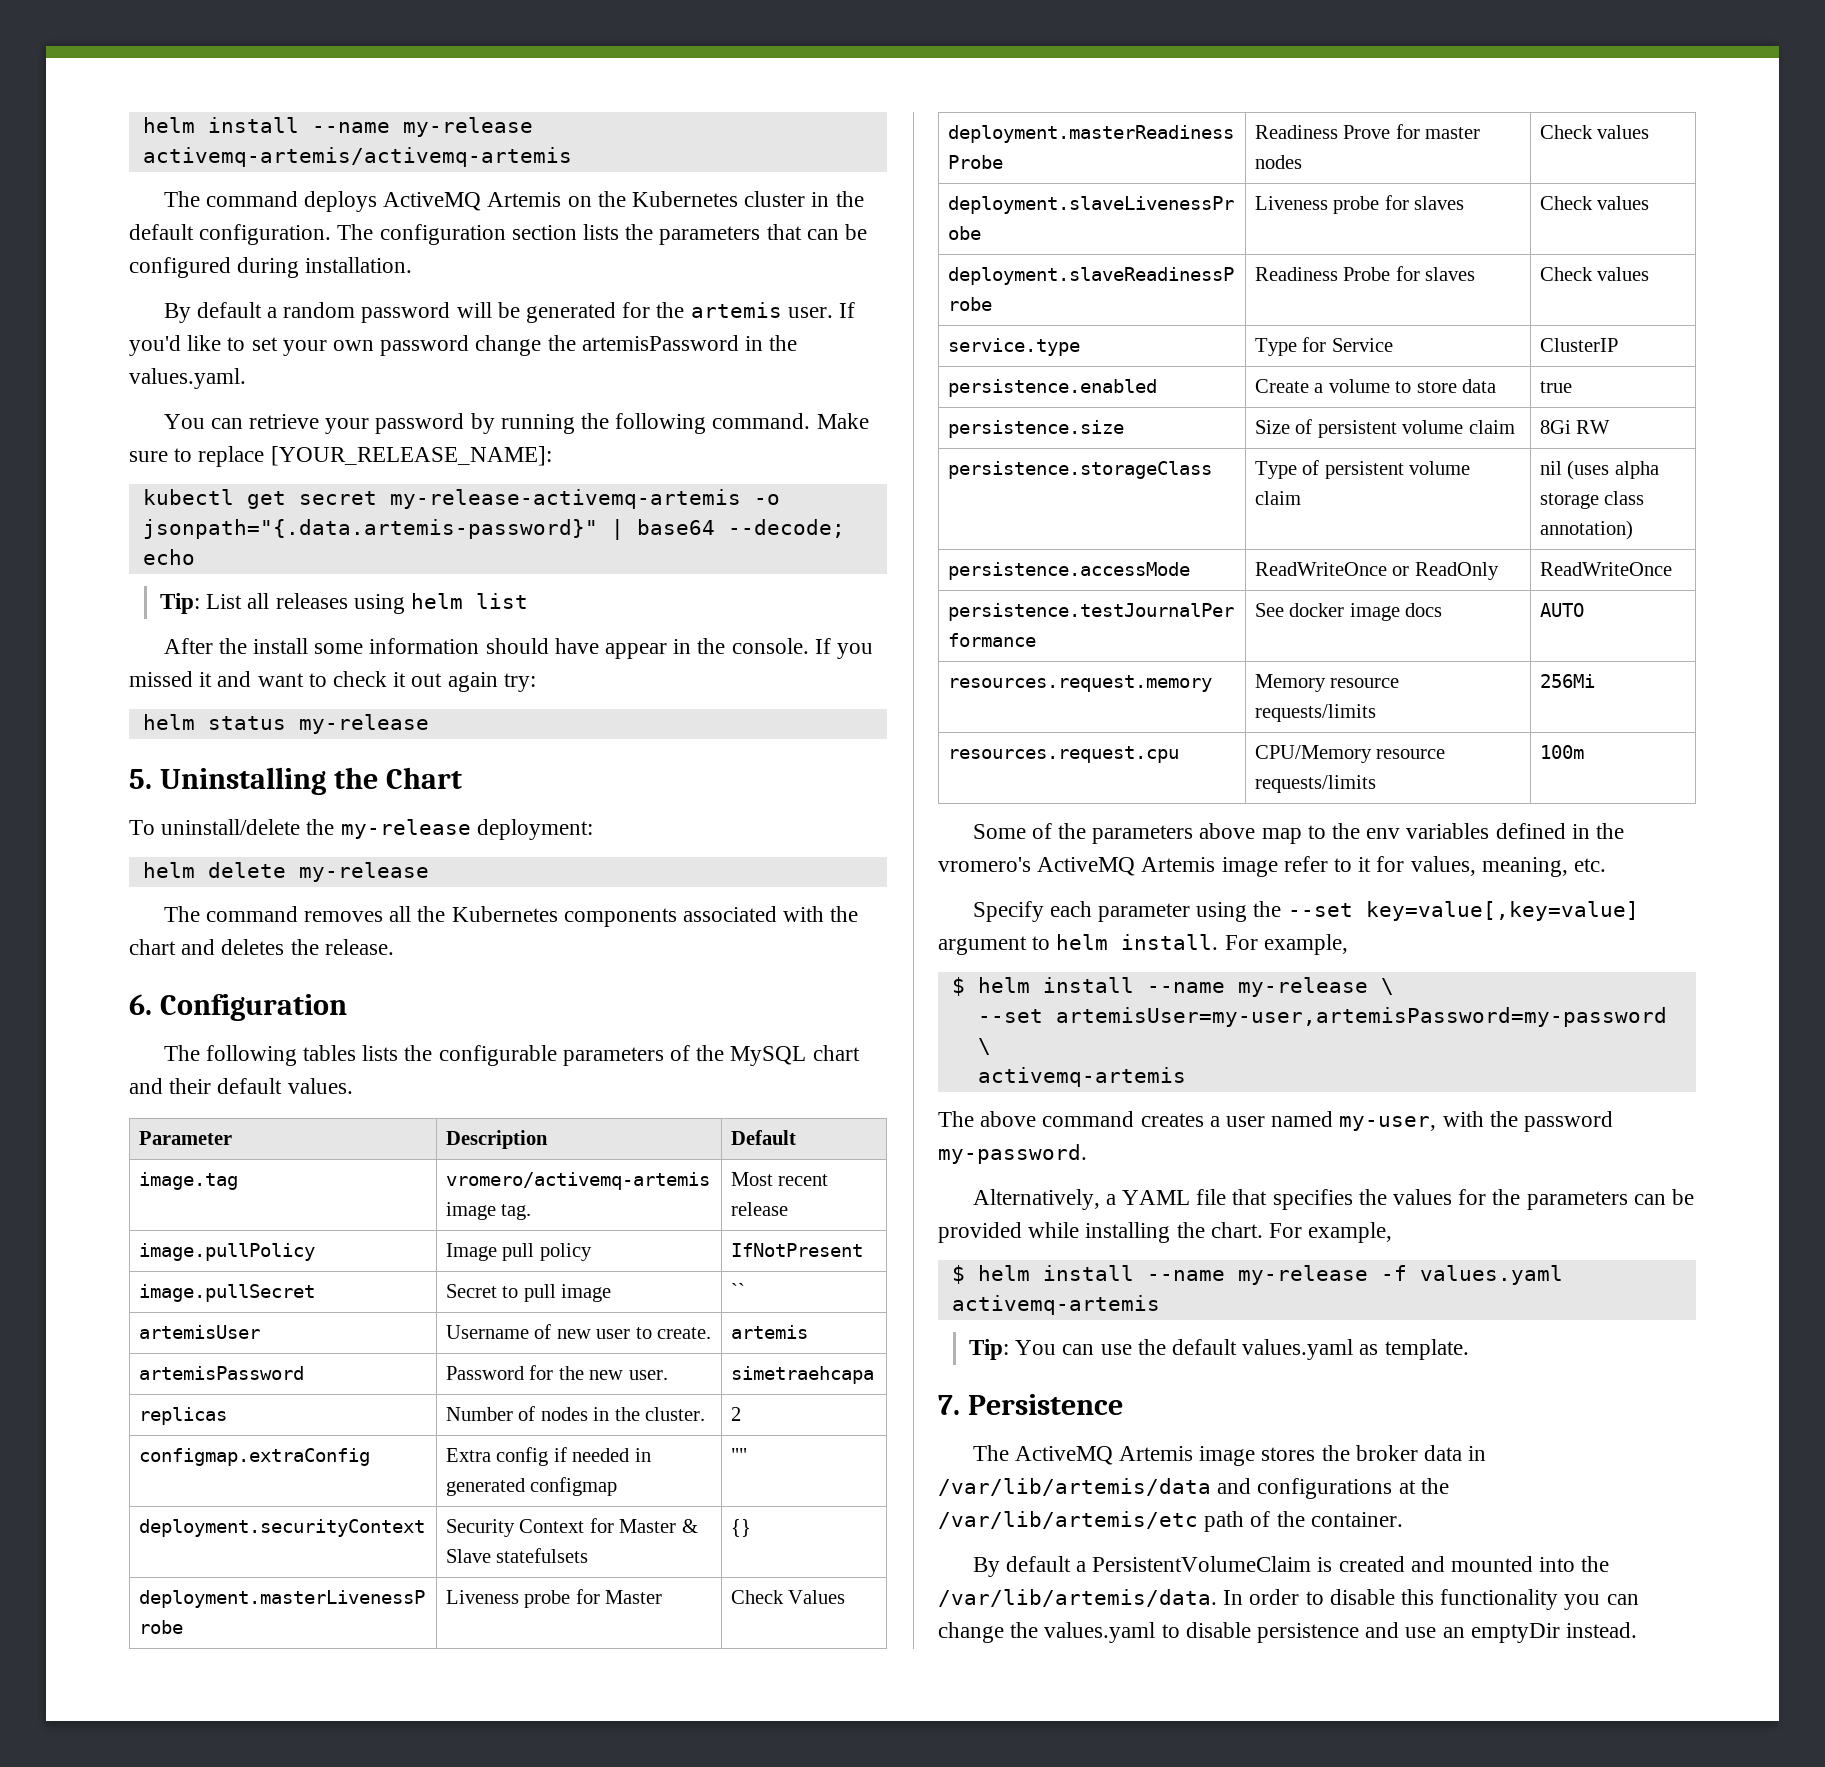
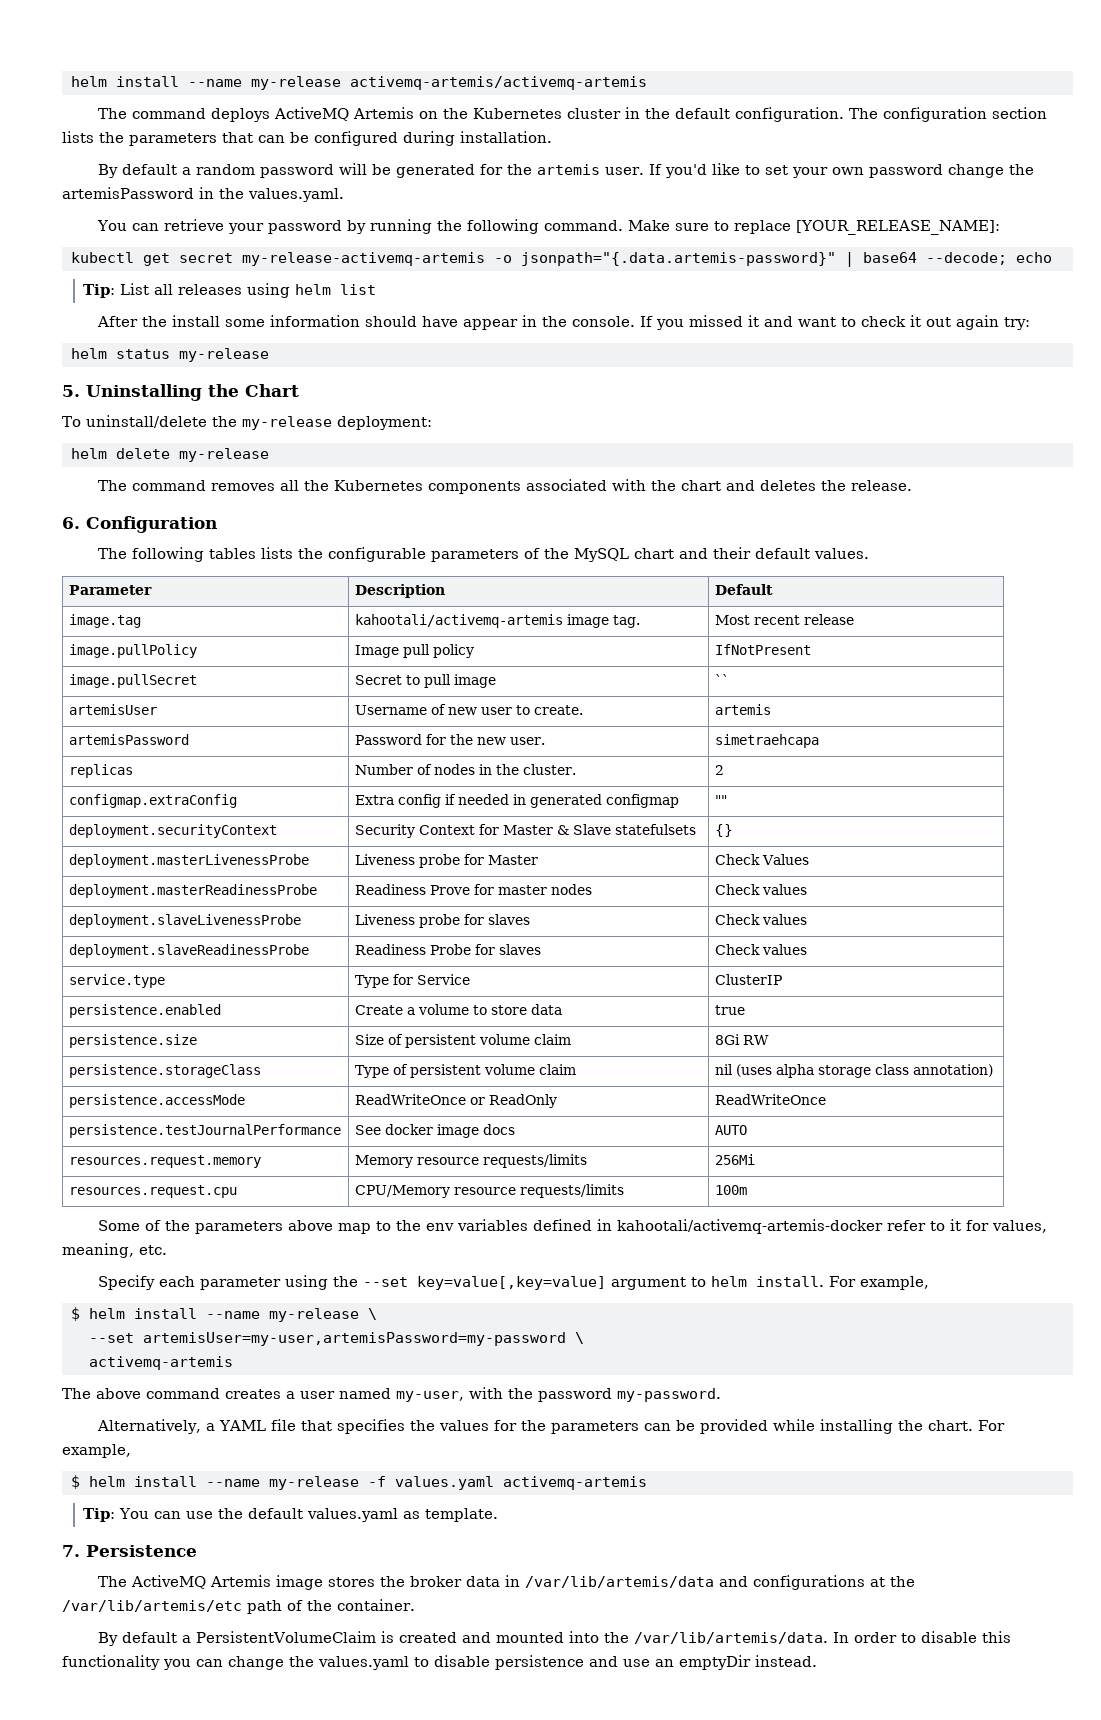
[445,1172,710,1190] vromero/activemq-artemis -> [354,614,563,628] kahootali/activemq-artemis
[1596,823,1625,839] [938,857,1278,877] the vromero's ActiveMQ Artemis image -> [617,1219,884,1234] kahootali/activemq-artemis-docker

